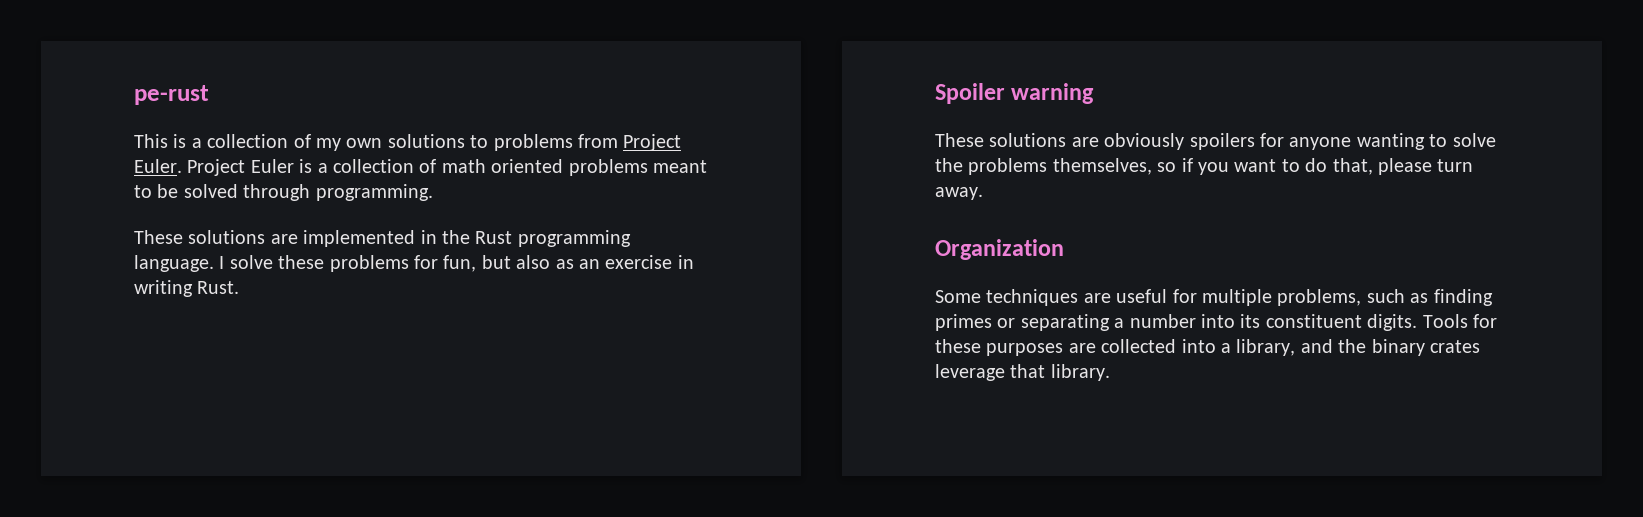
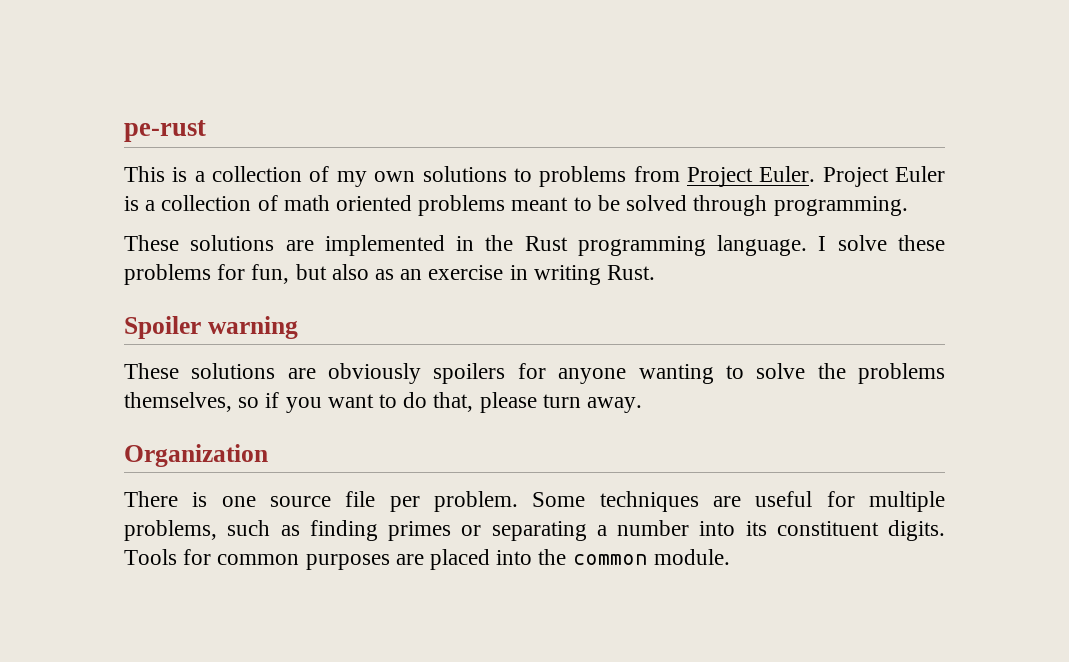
(1064, 249) none -> [124,491,518,512] There is one source file per problem.
[935,339,981,353] these -> [217,554,300,565] common
[1101,339,1480,356] [935,364,1110,381] collected into a library, and the binary crates leverage that library. -> [430,549,730,570] placed into the common module.

